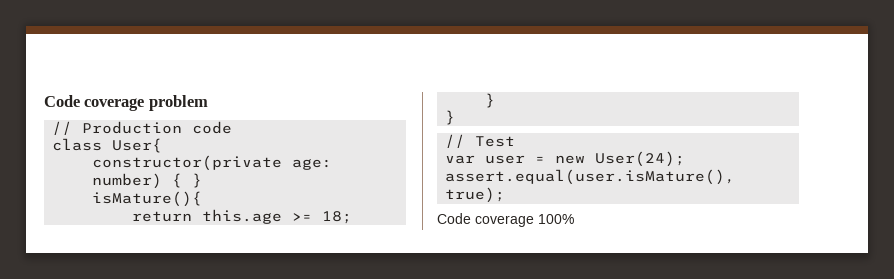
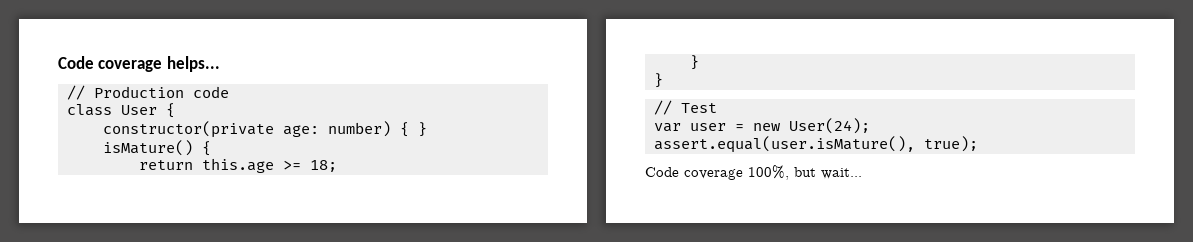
[44,95,208,111] Code coverage problem -> [58,56,220,72] Code coverage helps...
[112,138,163,153] User{ -> [121,103,175,118] User {
[92,191,203,207] isMature(){ -> [103,140,211,156] isMature() {
[538,214,574,224] 100% -> [748,165,862,180] 100%, but wait...

